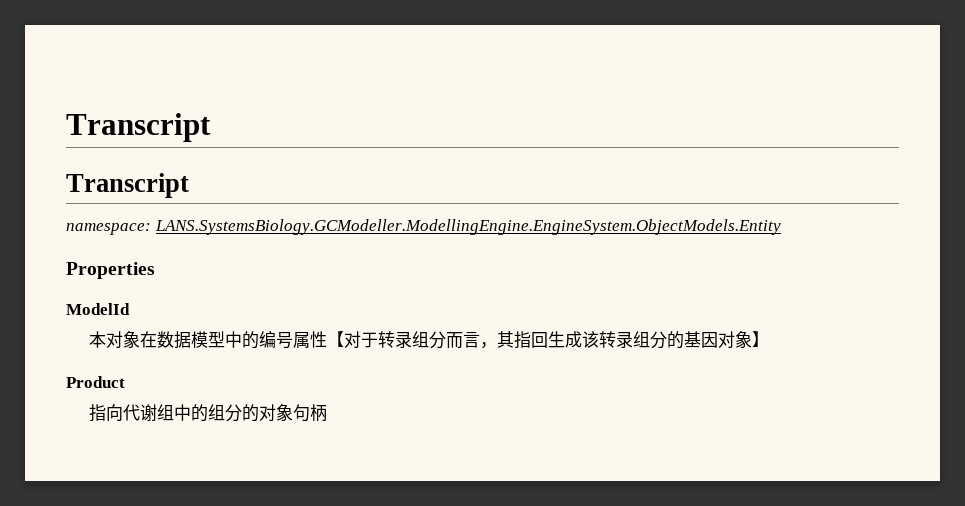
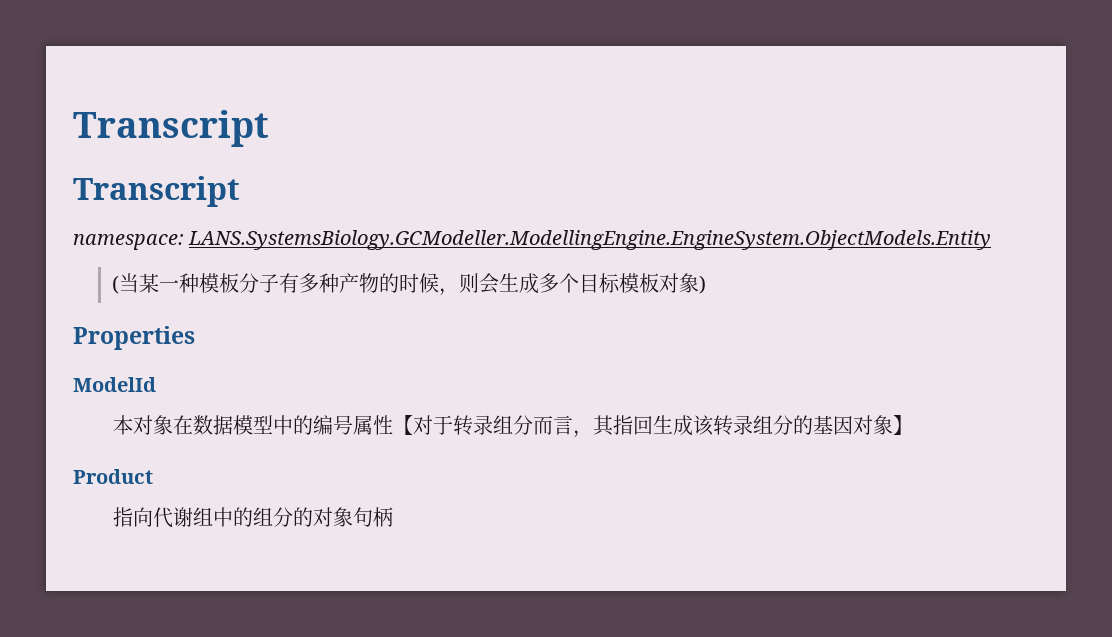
(781, 227) none -> [112,273,707,296] // (当某一种模板分子有多种产物的时候，则会生成多个目标模板对象)

